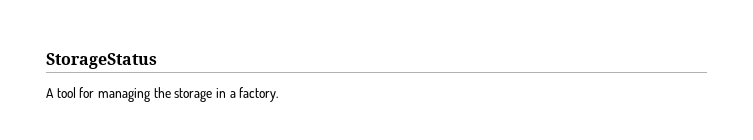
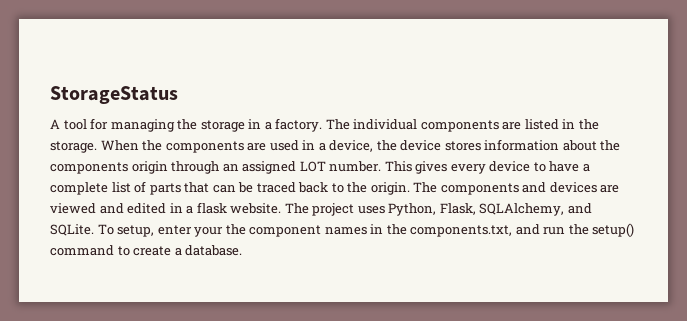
(279, 94) none -> [325,119,599,132] [50,139,621,153] [50,161,590,174] [50,181,620,195] [50,202,592,216] [50,223,635,237] [50,245,243,256] The individual components are listed in the storage. When the components are used in a device, the device stores information about the components origin through an assigned LOT number. This gives every device to have a complete list of parts that can be traced back to the origin. The components and devices are viewed and edited in a flask website. The project uses Python, Flask, SQLAlchemy, and SQLite. To setup, enter your the component names in the components.txt, and run the setup() command to create a database.

